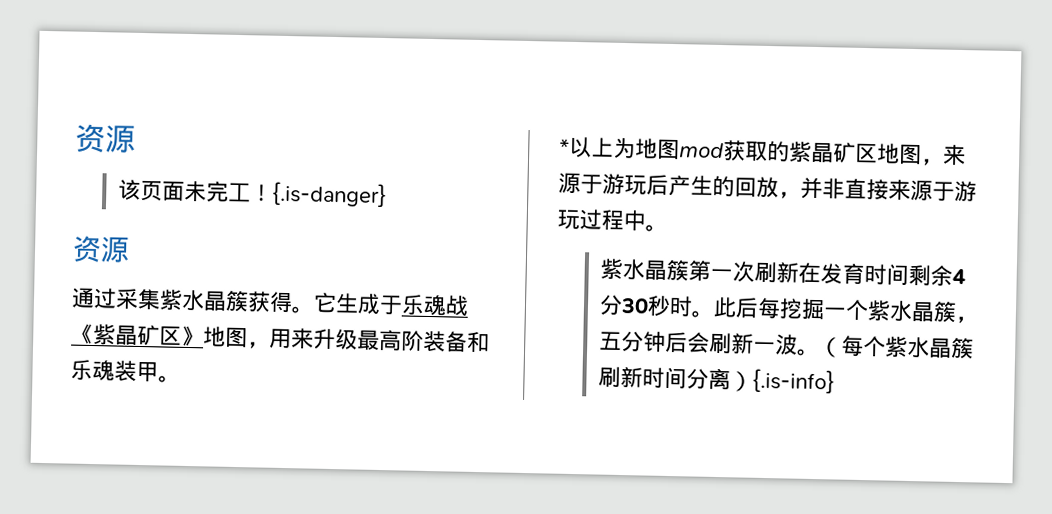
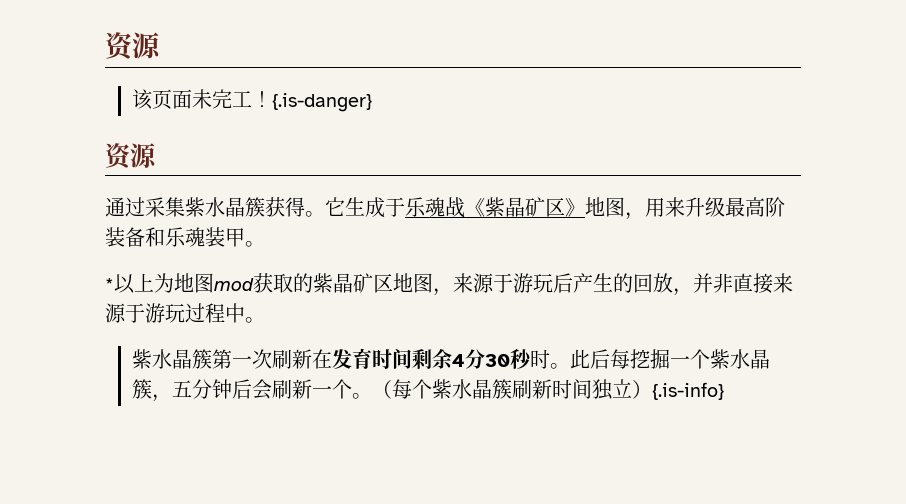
[774,334,798,356] 波 -> [331,379,352,399] 个
[685,367,731,391] 分离 -> [591,379,632,400] 独立

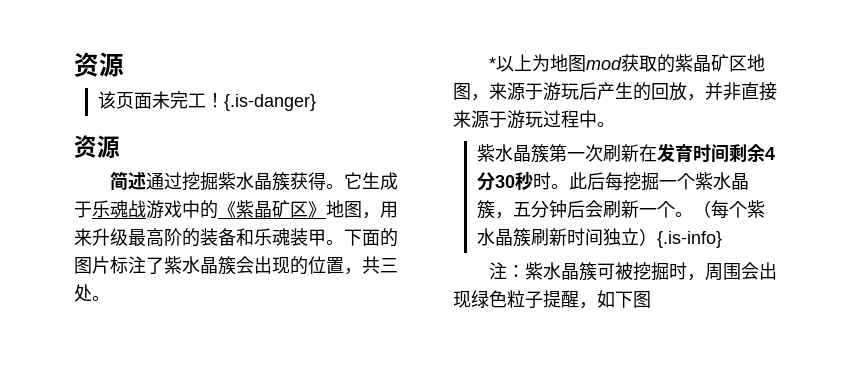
[105,197,185,217] 通过采集 -> [110,171,219,191] 简述通过挖掘
(465, 207) none -> [146,200,218,219] 游戏中的
(785, 207) none -> [182,228,200,247] 的
(265, 244) none -> [344,228,398,247] [74,256,398,275] [74,284,110,302] 下面的图片标注了紫水晶簇会出现的位置，共三处。
(724, 391) none -> [489,262,778,281] [453,290,651,309] // 注：紫水晶簇可被挖掘时，周围会出现绿色粒子提醒，如下图

